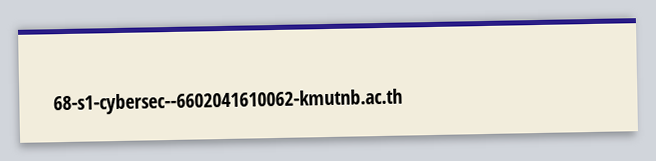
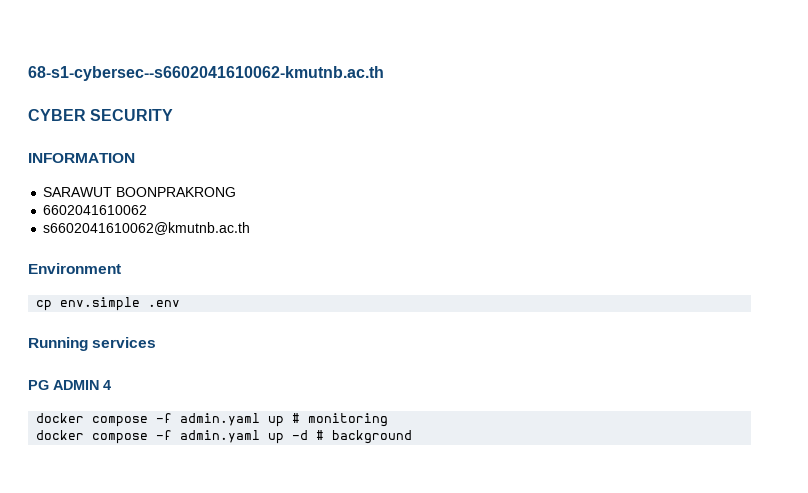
[53,88,403,116] 68-s1-cybersec--6602041610062-kmutnb.ac.th -> [28,66,384,81] [28,109,174,121] [28,153,135,163] [43,187,237,197] [43,205,148,215] [43,222,251,235] [28,263,121,274] [36,297,181,311] [28,337,157,351] [28,380,111,390] [36,413,389,427] [36,430,413,444] 68-s1-cybersec--s6602041610062-kmutnb.ac.th // CYBER SECURITY // INFORMATION // SARAWUT BOONPRAKRONG // 6602041610062 // s6602041610062@kmutnb.ac.th // Environment // cp env.simple .env // Running services // PG ADMIN 4 // docker compose -f admin.yaml up # monitoring // docker compose -f admin.yaml up -d # background

